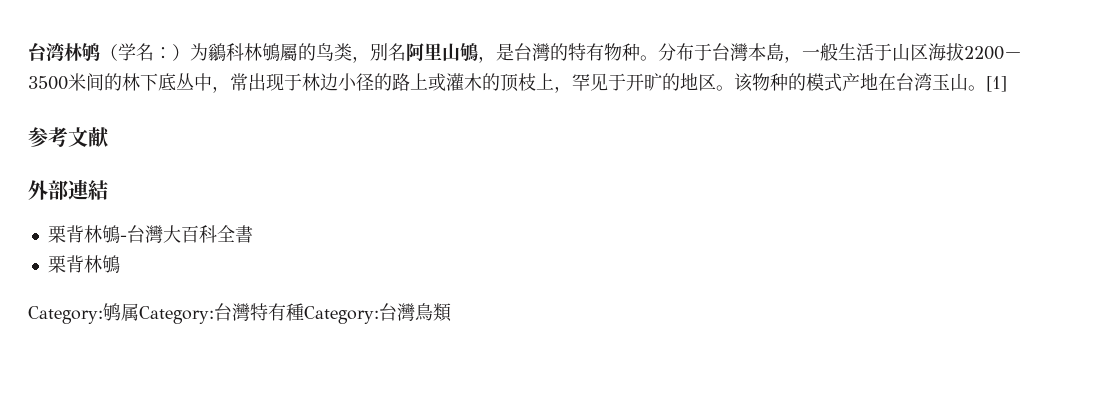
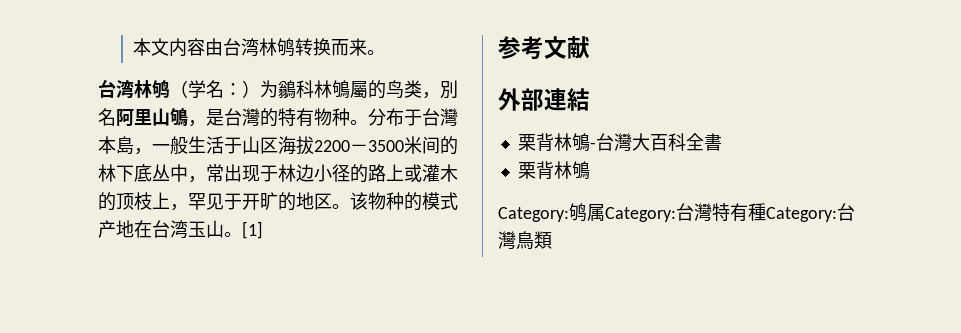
(28, 51) none -> [133,38,386,57] 本文内容由台湾林鸲转换而来。 //

